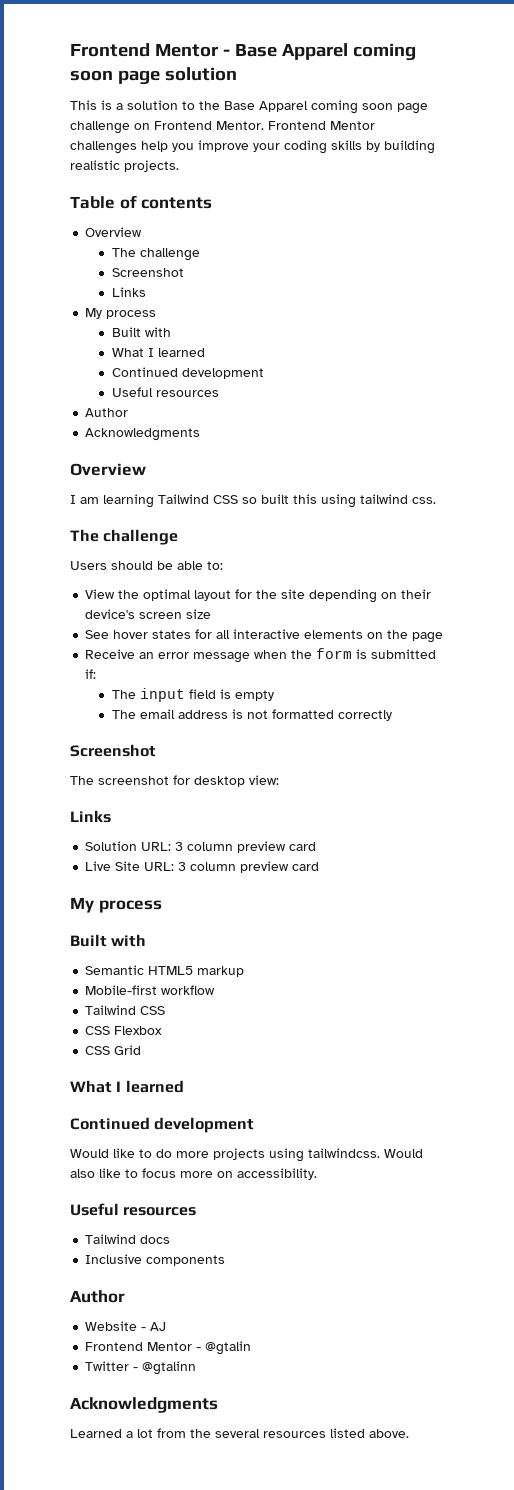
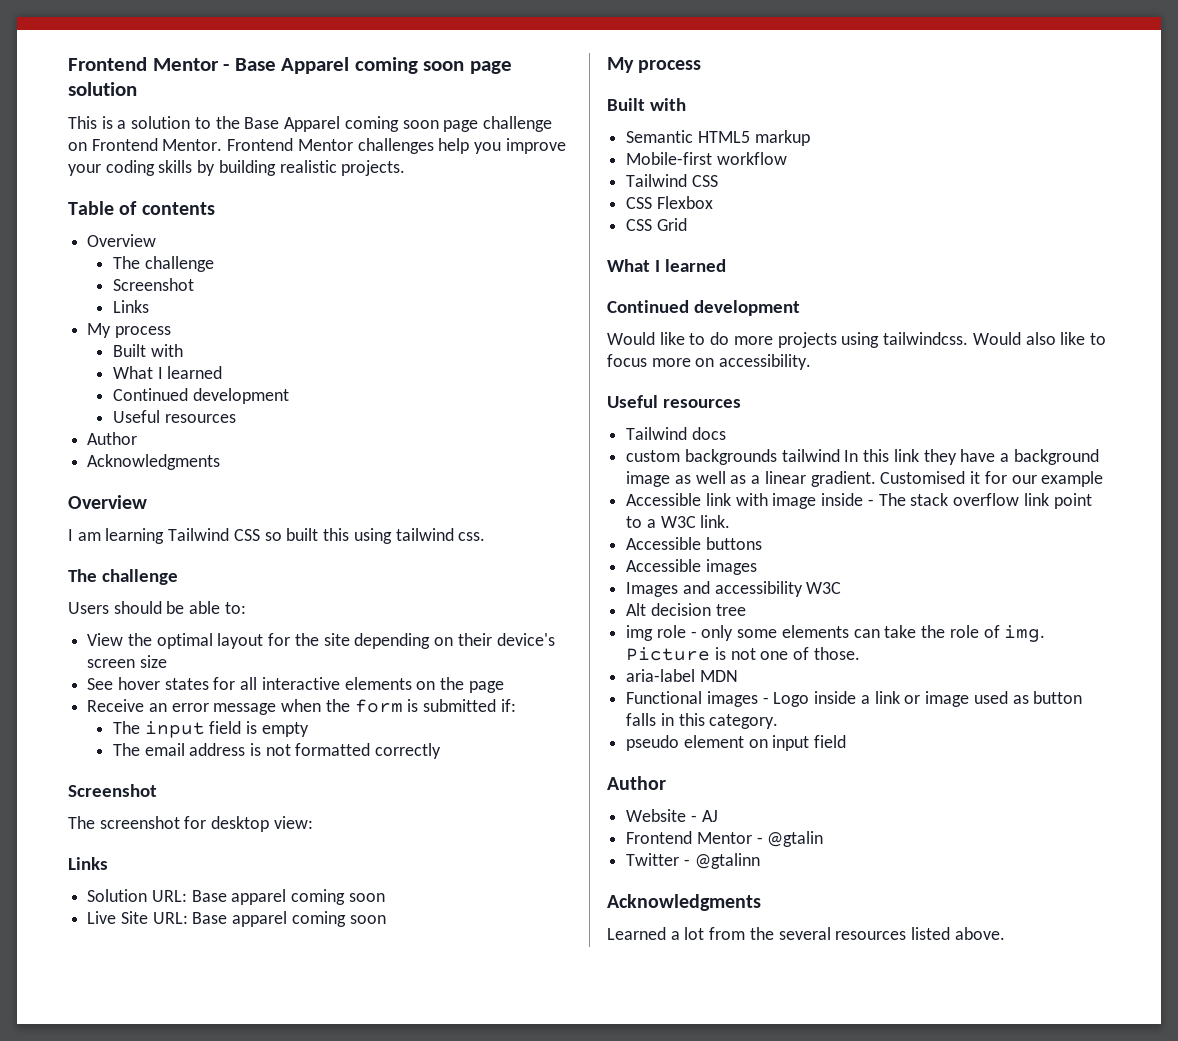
[175,841,317,853] 3 column preview card -> [191,889,385,905] Base apparel coming soon
[178,861,320,873] 3 column preview card -> [192,911,386,927] Base apparel coming soon
[85,1254,226,1266] Inclusive components -> [626,449,1099,465] [626,471,1104,487] [626,493,1092,509] [626,515,731,528] [626,537,762,550] [626,559,757,575] [626,581,842,597] [626,603,746,616] [626,625,1046,642] [626,647,860,661] [626,669,738,682] [626,691,1083,707] [626,713,779,729] [626,735,847,751] custom backgrounds tailwind In this link they have a background image as well as a linear gradient. Customised it for our example // Accessible link with image inside - The stack overflow link point to a W3C link. // Accessible buttons // Accessible images // Images and accessibility W3C // Alt decision tree // img role - only some elements can take the role of img. Picture is not one of those. // aria-label MDN // Functional images - Logo inside a link or image used as button falls in this category. // pseudo element on input field

